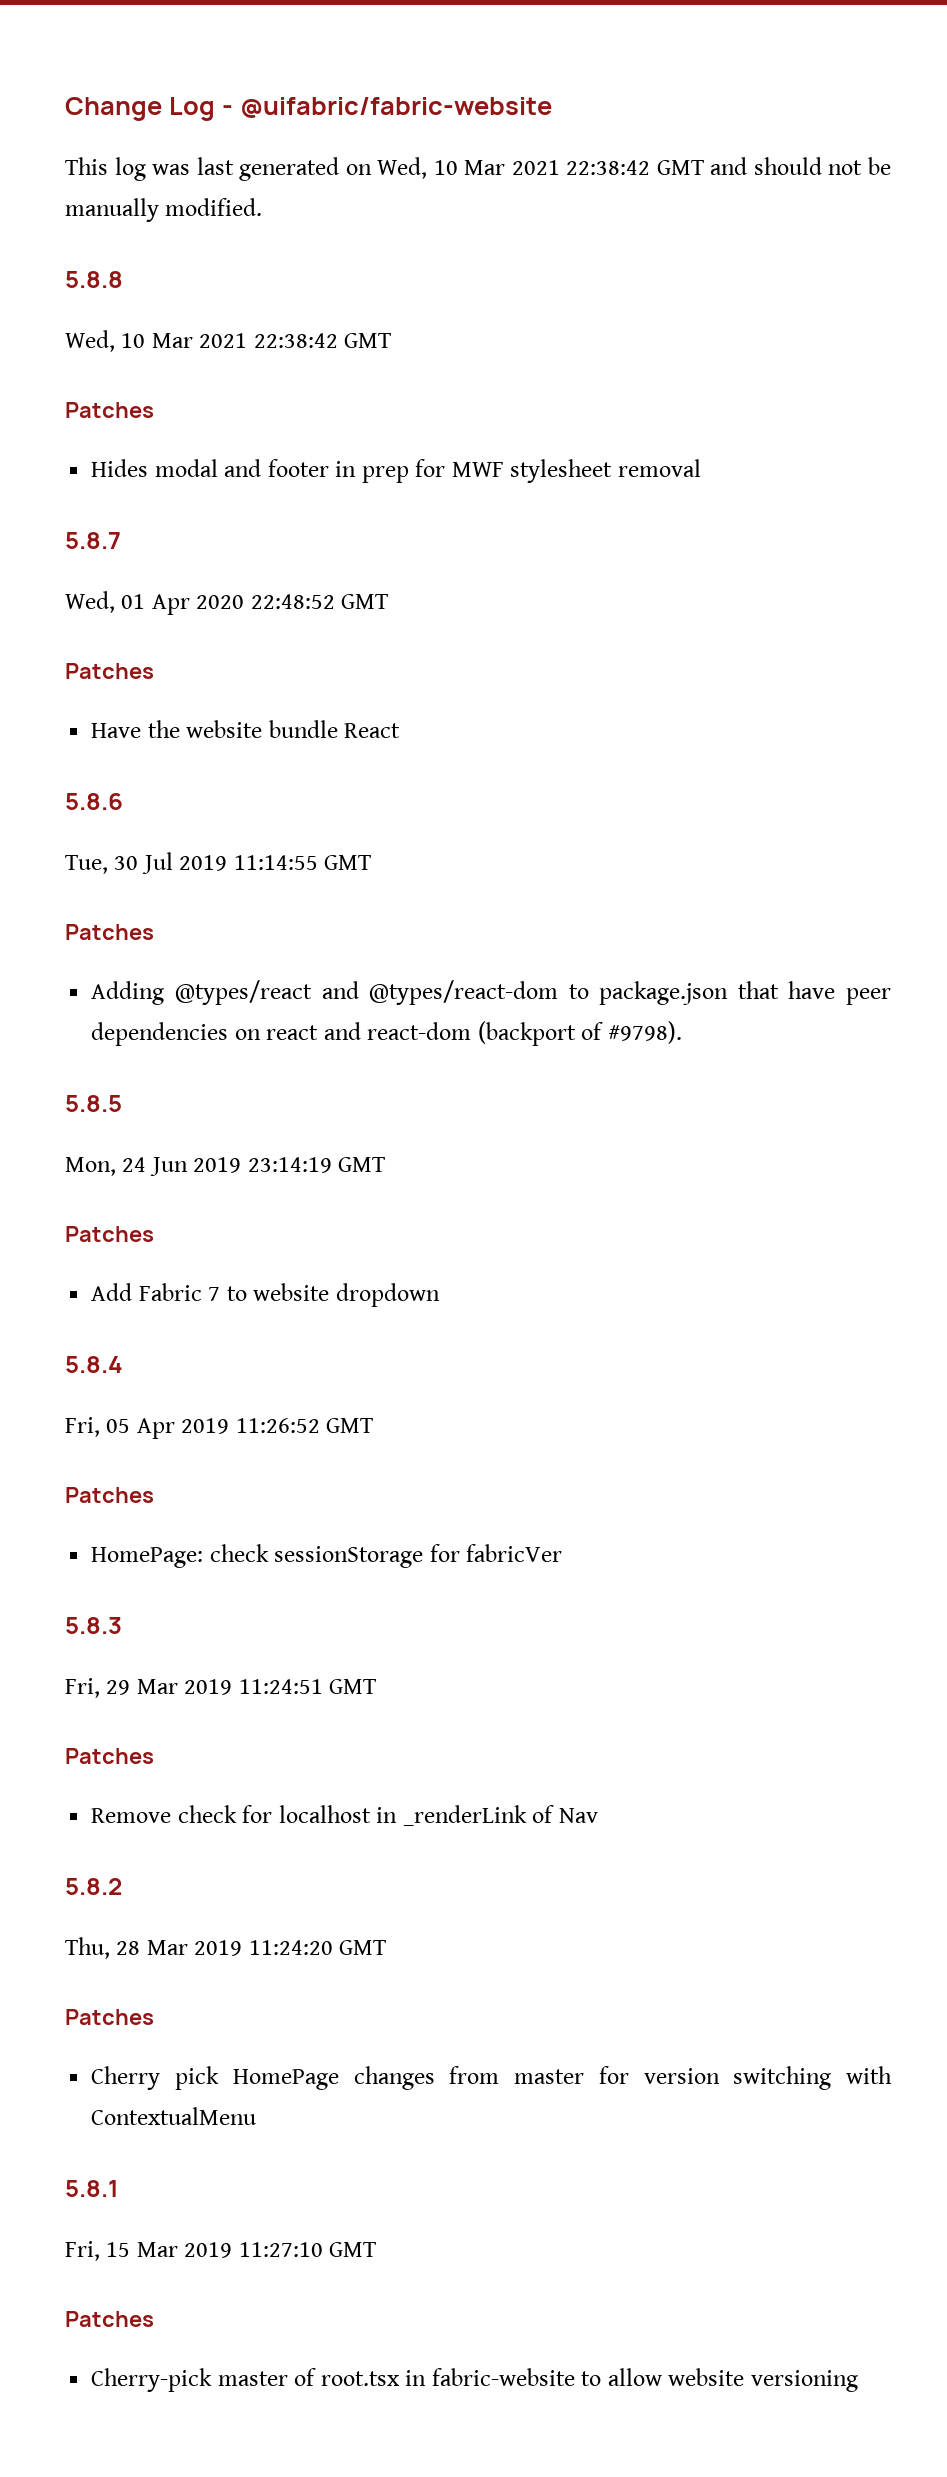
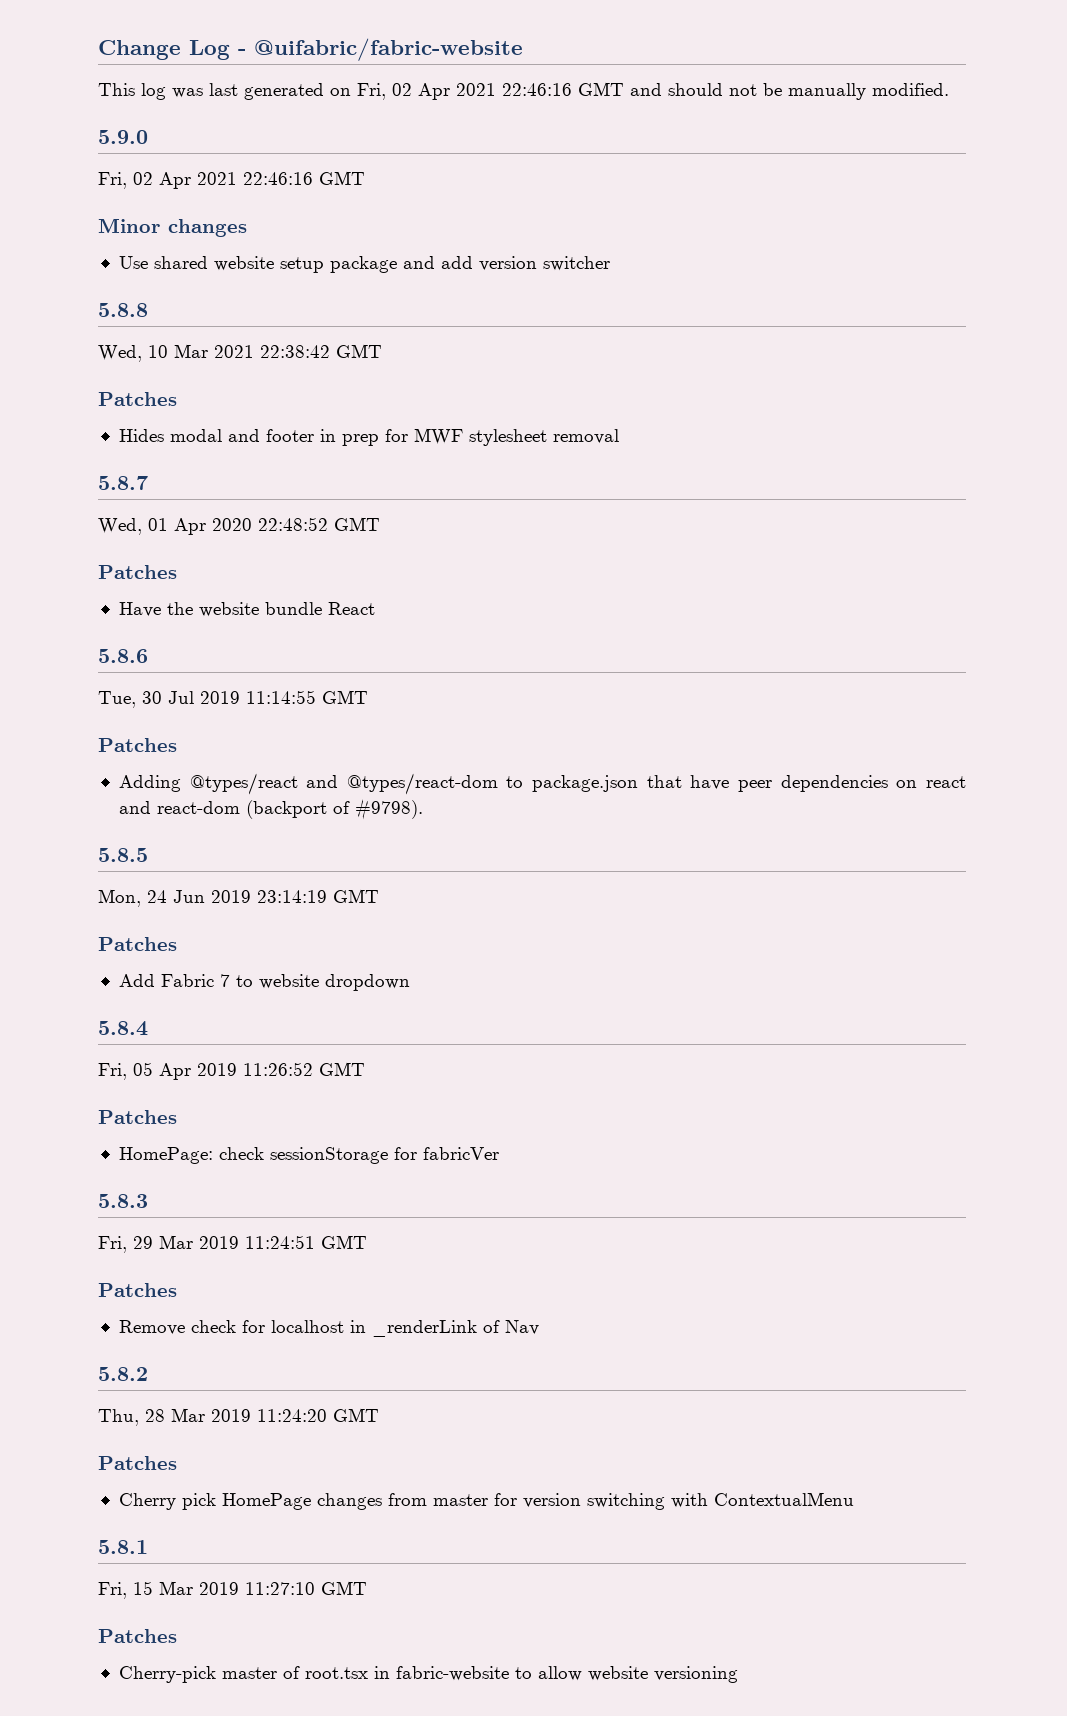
[377,157,651,179] Wed, 10 Mar 2021 22:38:42 -> [357,83,572,100] Fri, 02 Apr 2021 22:46:16
(263, 207) none -> [98,130,148,144] [98,171,365,189] [98,218,247,237] [118,256,610,273] // 5.9.0 // Fri, 02 Apr 2021 22:46:16 GMT // Minor changes // Use shared website setup package and add version switcher

